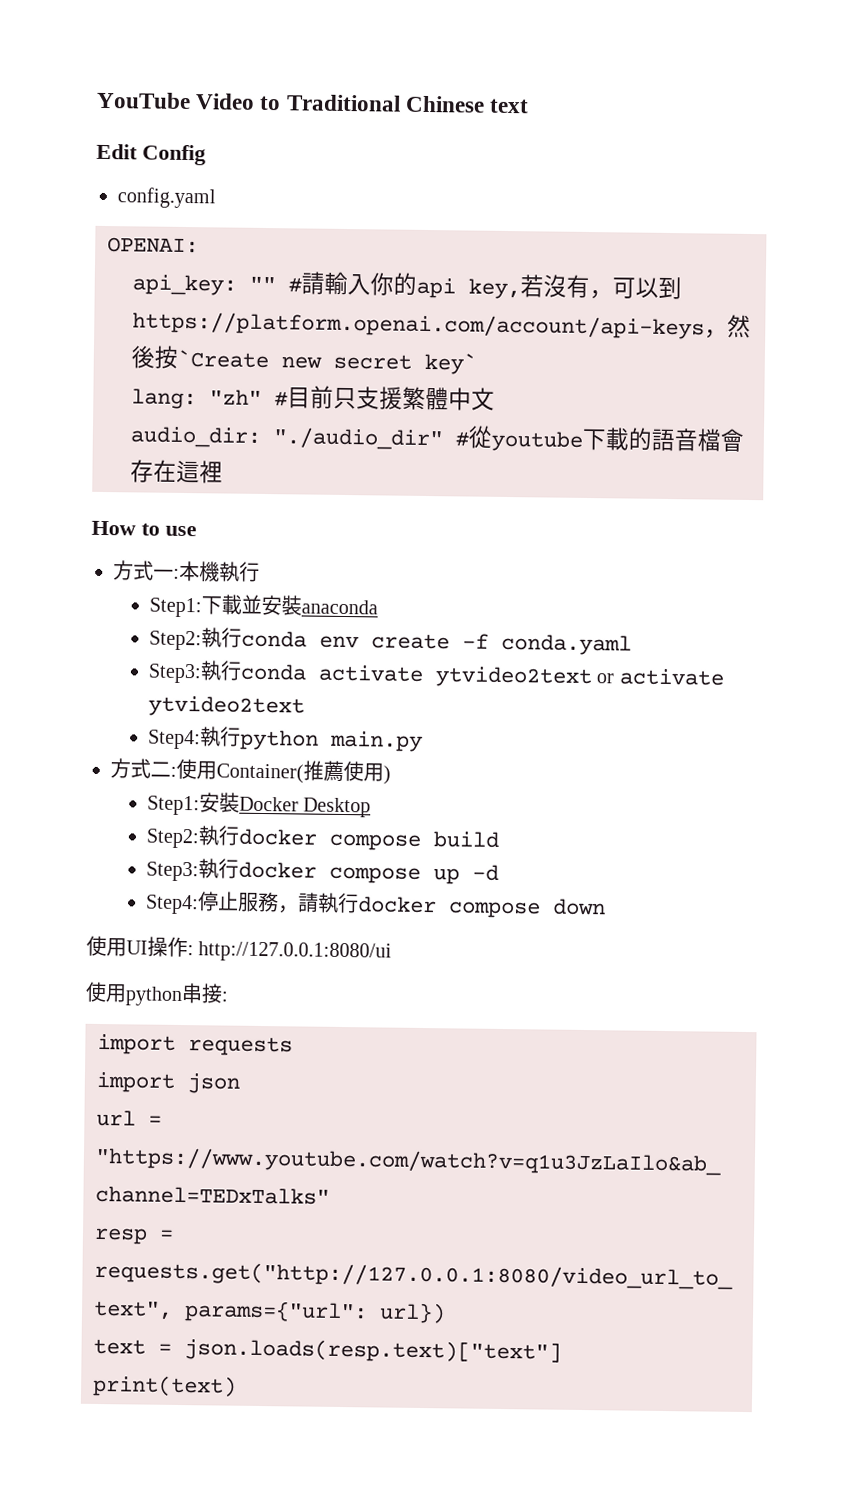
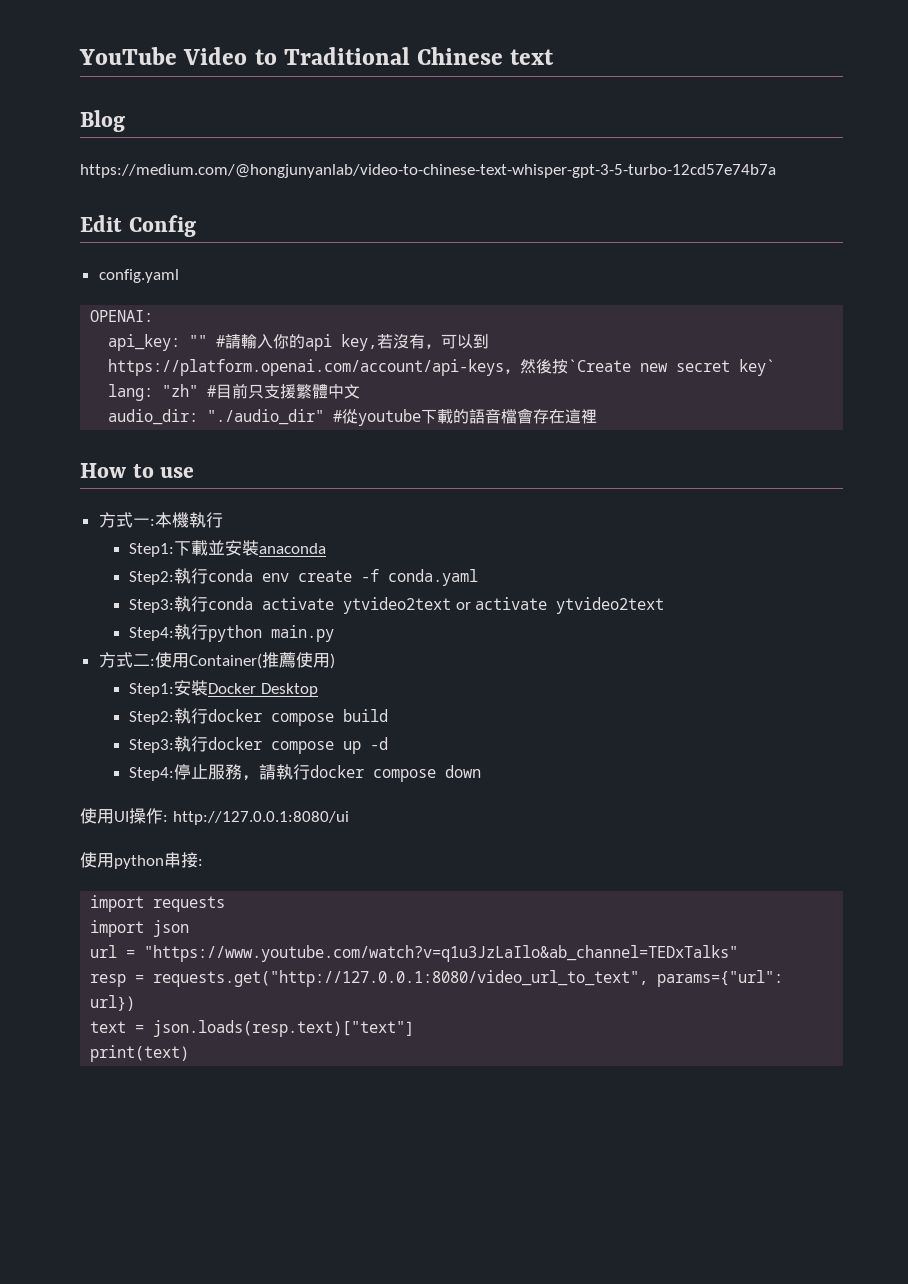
(530, 106) none -> [80,110,125,132] [80,164,776,178] // Blog // https://medium.com/@hongjunyanlab/video-to-chinese-text-whisper-gpt-3-5-turbo-12cd57e74b7a

